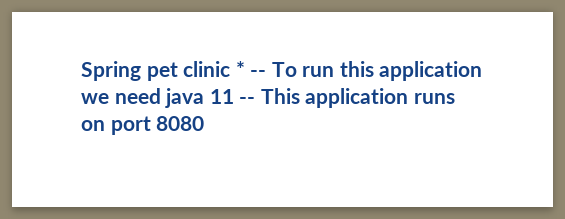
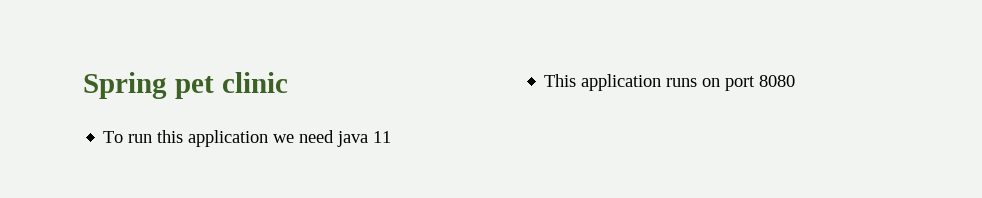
[235,61,267,77] * -- -> (288, 82) //
[239,97,256,104] -- -> (392, 137) //

